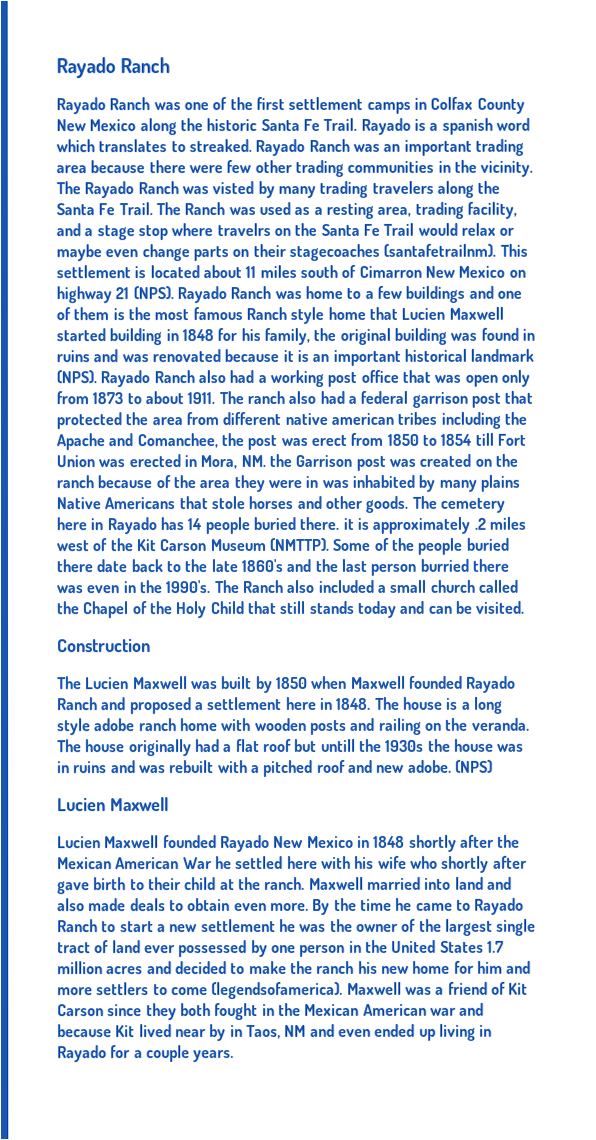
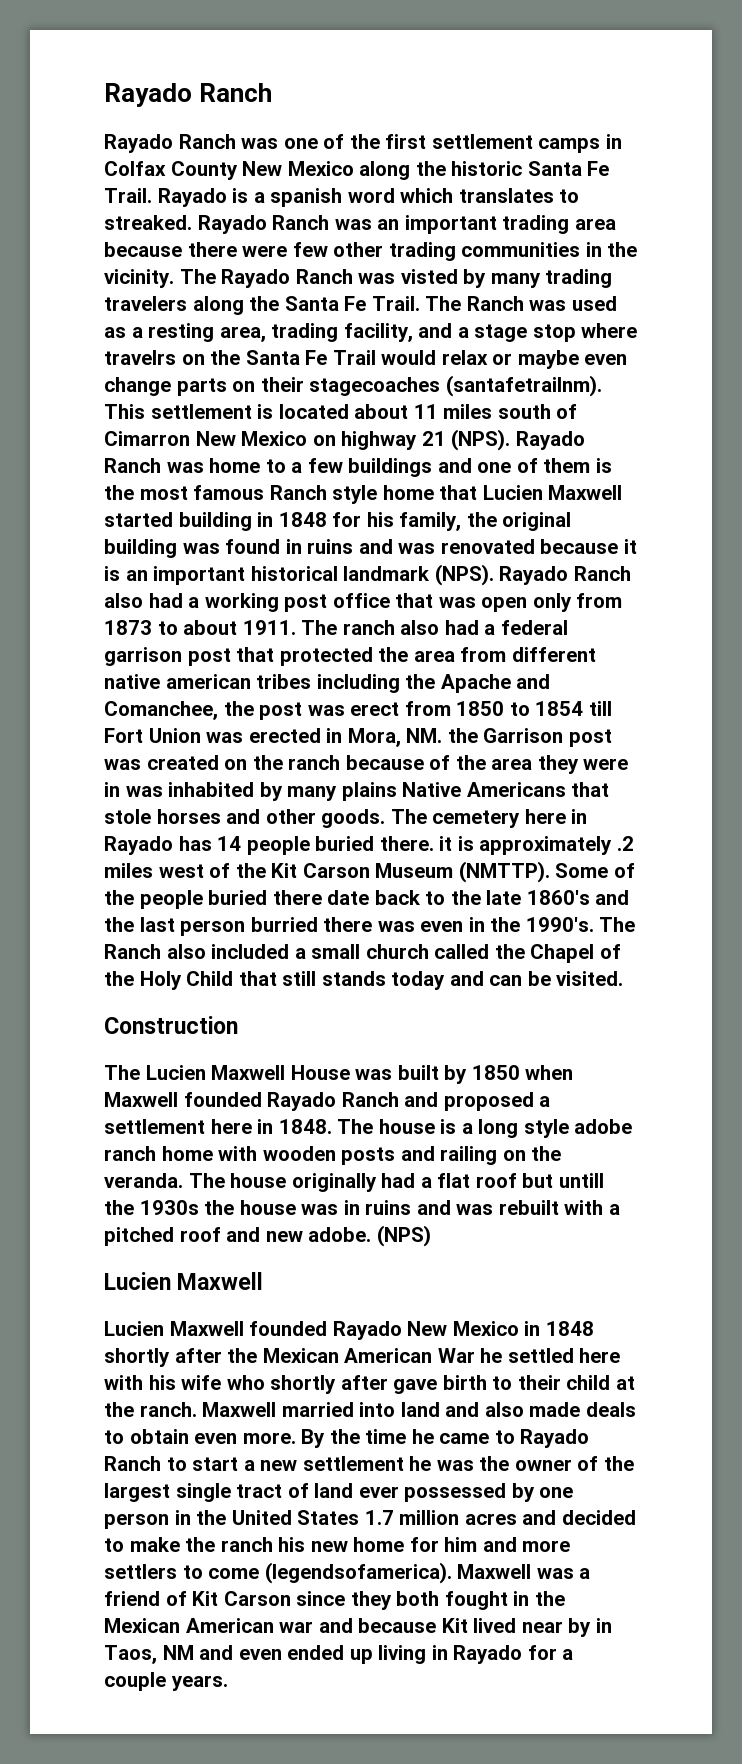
(188, 683) none -> [290,1065,350,1080] House

